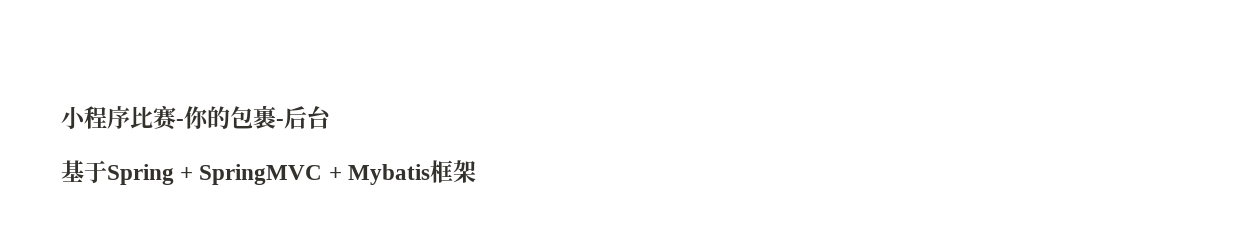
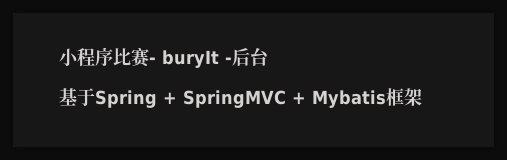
[184,105,279,129] 你的包裹 -> [162,50,219,68] buryIt

